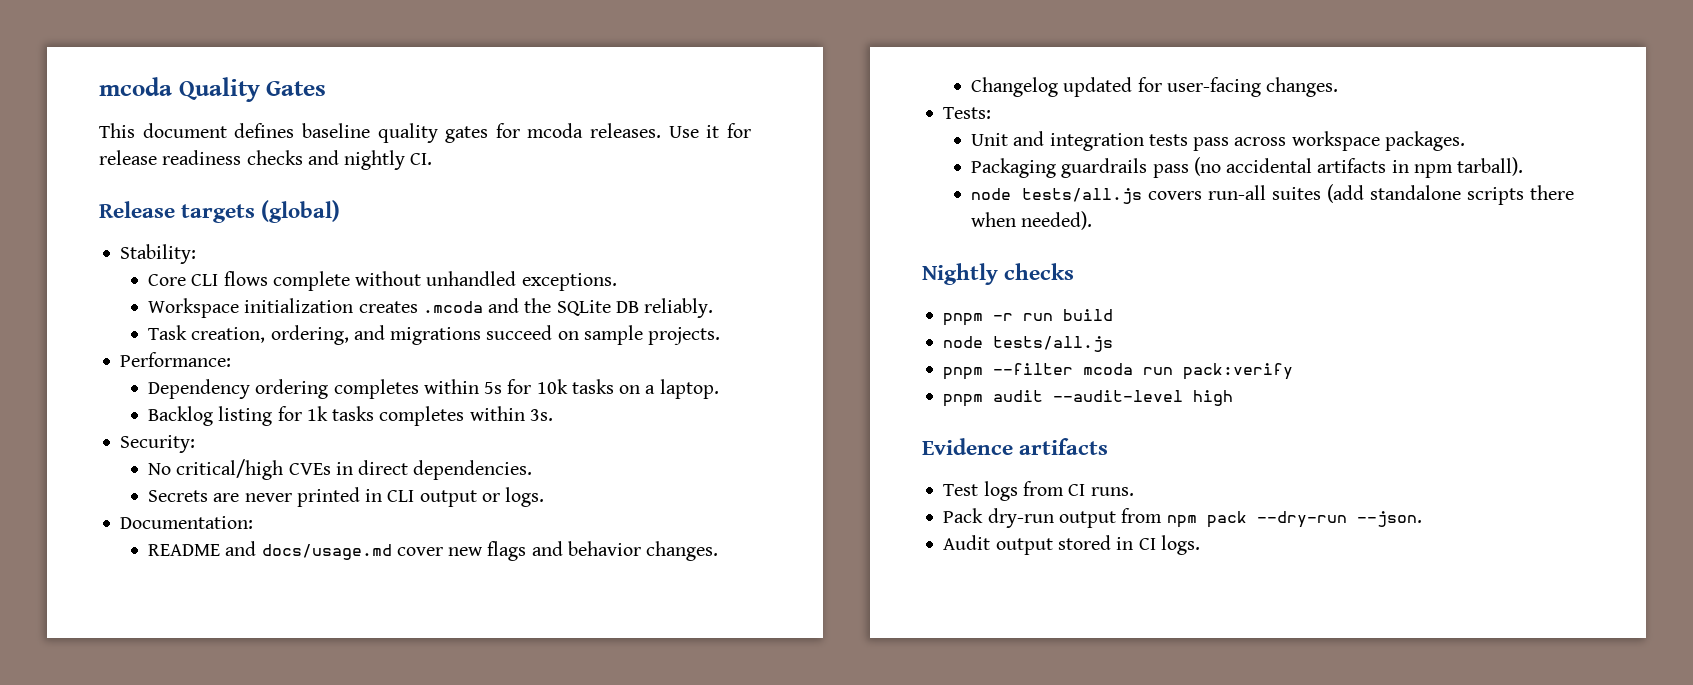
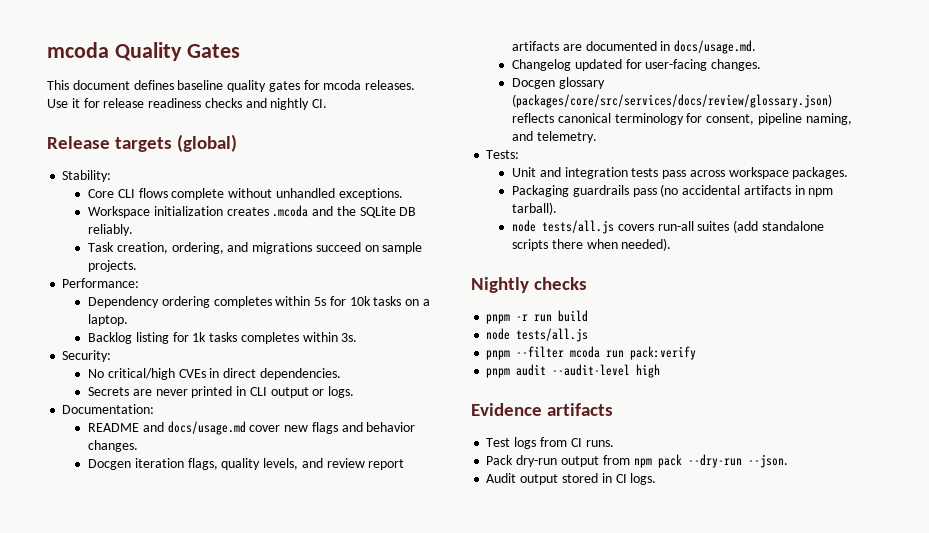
(719, 551) none -> [87,458,405,470] [511,40,757,54] // Docgen iteration flags, quality levels, and review report artifacts are documented in docs/usage.md.
(1339, 87) none -> [511,77,605,89] [511,94,832,108] [511,113,852,125] [511,131,597,143] // Docgen glossary (packages/core/src/services/docs/review/glossary.json) reflects canonical terminology for consent, pipeline naming, and telemetry.

